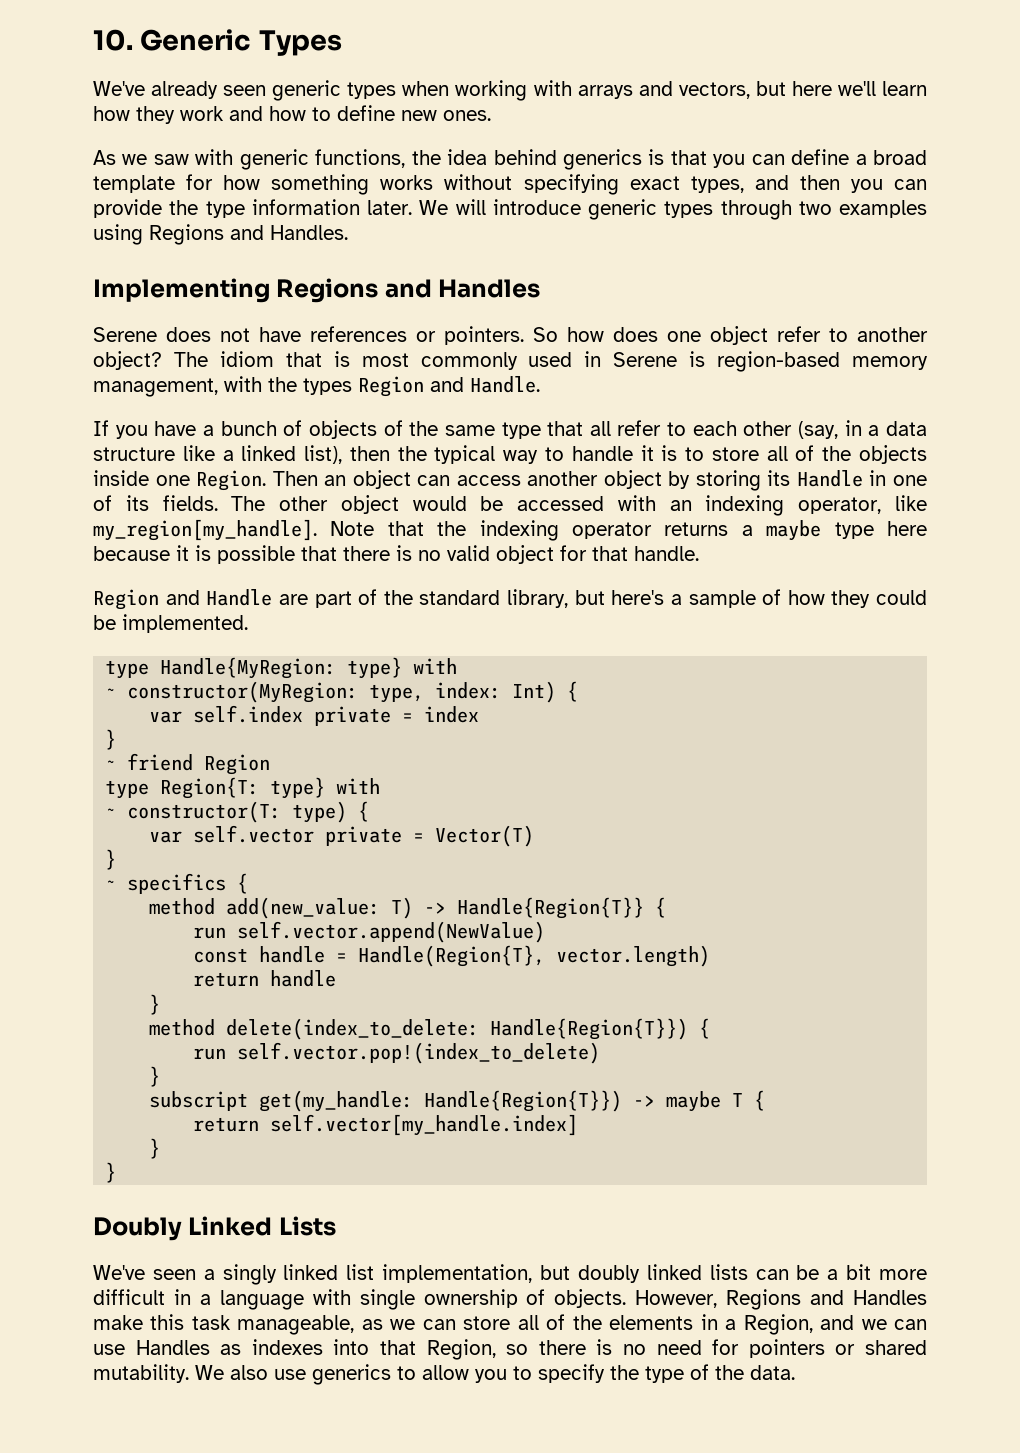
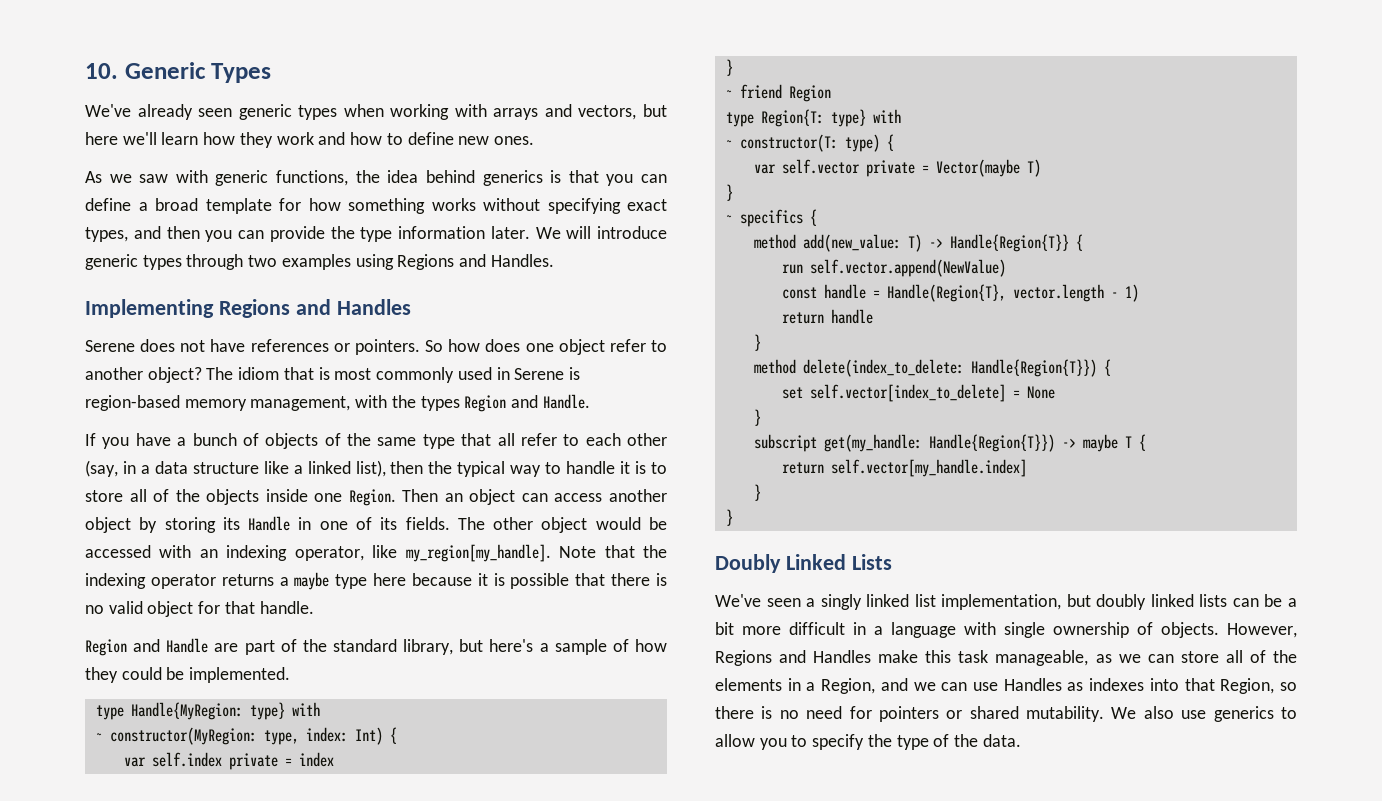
[435,825,535,847] Vector(T) -> [935,159,1041,177] Vector(maybe T)
[556,945,711,967] vector.length) -> [1012,284,1139,302] vector.length - 1)
[193,1042,601,1064] run self.vector.pop!(index_to_delete) -> [781,384,1055,402] set self.vector[index_to_delete] = None

